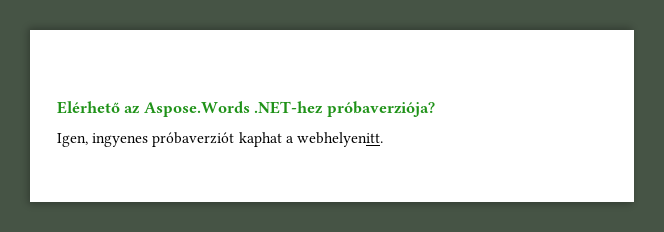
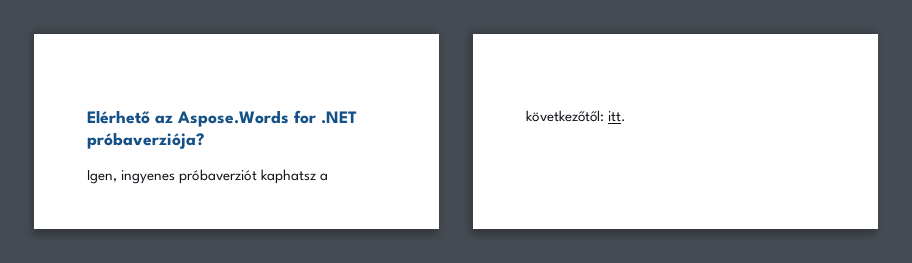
[254,101,324,114] .NET-hez -> [294,110,357,124] for .NET
[238,132,383,147] kaphat a webhelyenitt. -> [261,169,329,184] [526,110,627,122] kaphatsz a következőtől: itt.

